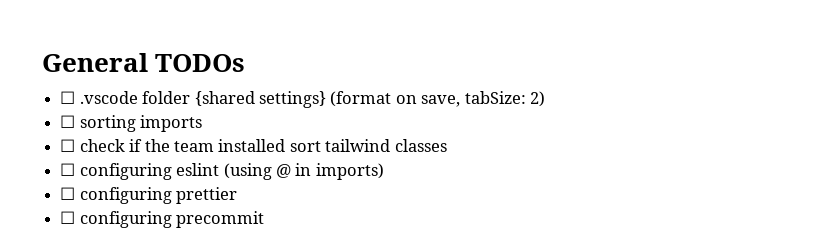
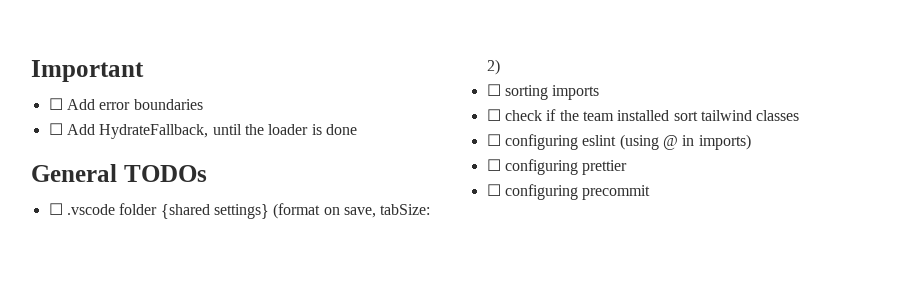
(42, 62) none -> [31,60,144,82] [48,98,203,110] [48,123,357,139] Important // ☐ Add error boundaries // ☐ Add HydrateFallback, until the loader is done //

